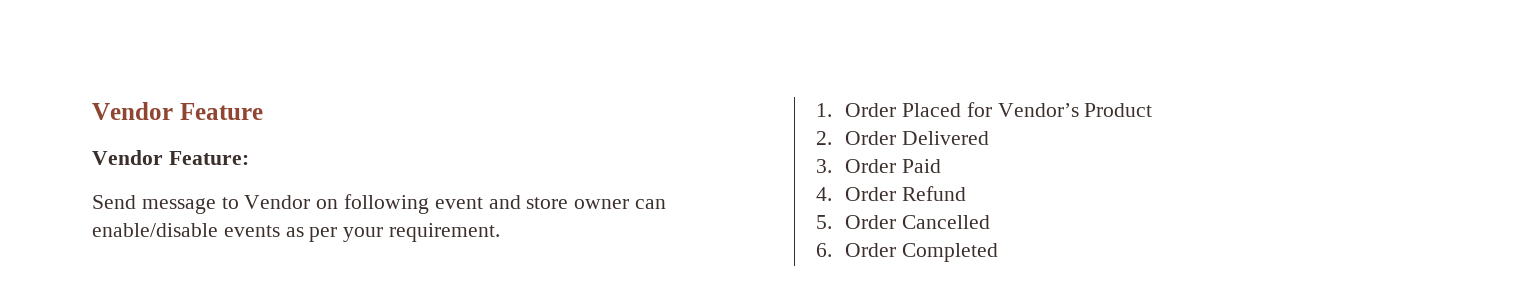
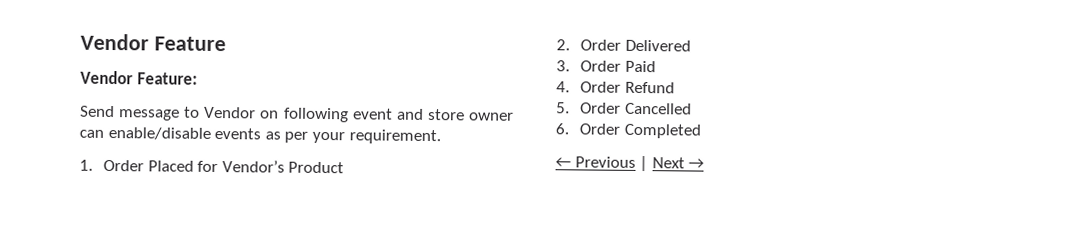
(999, 252) none -> [555,155,705,172] // ← Previous | Next →

